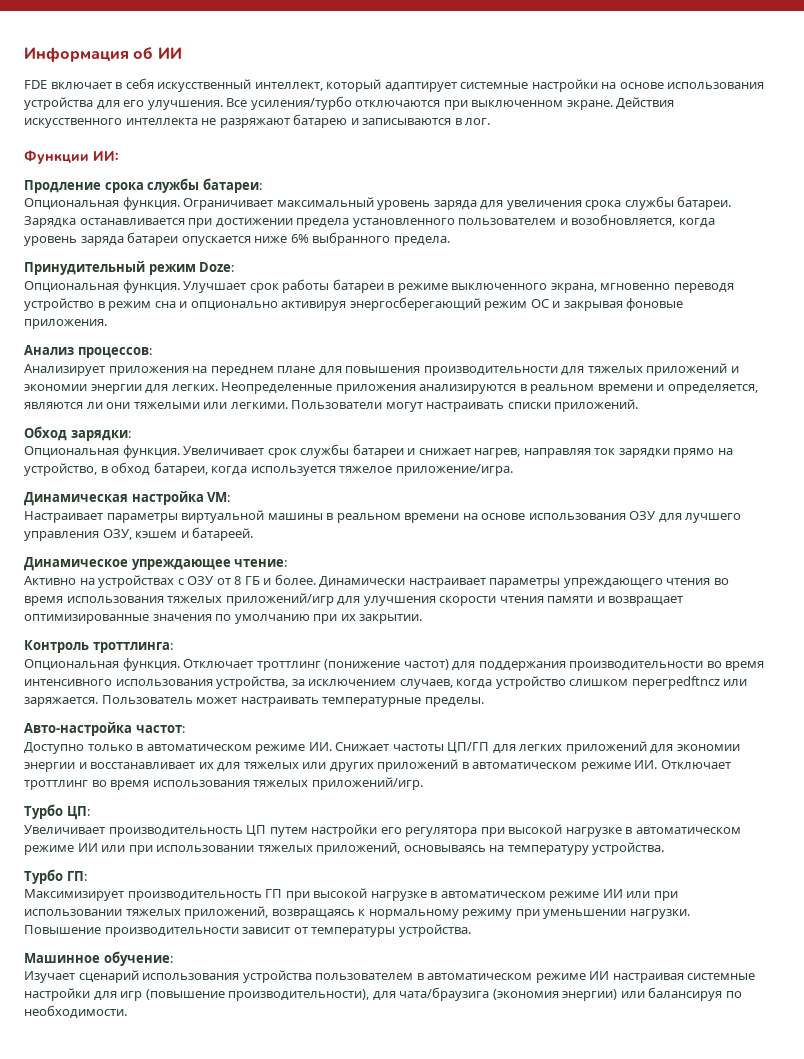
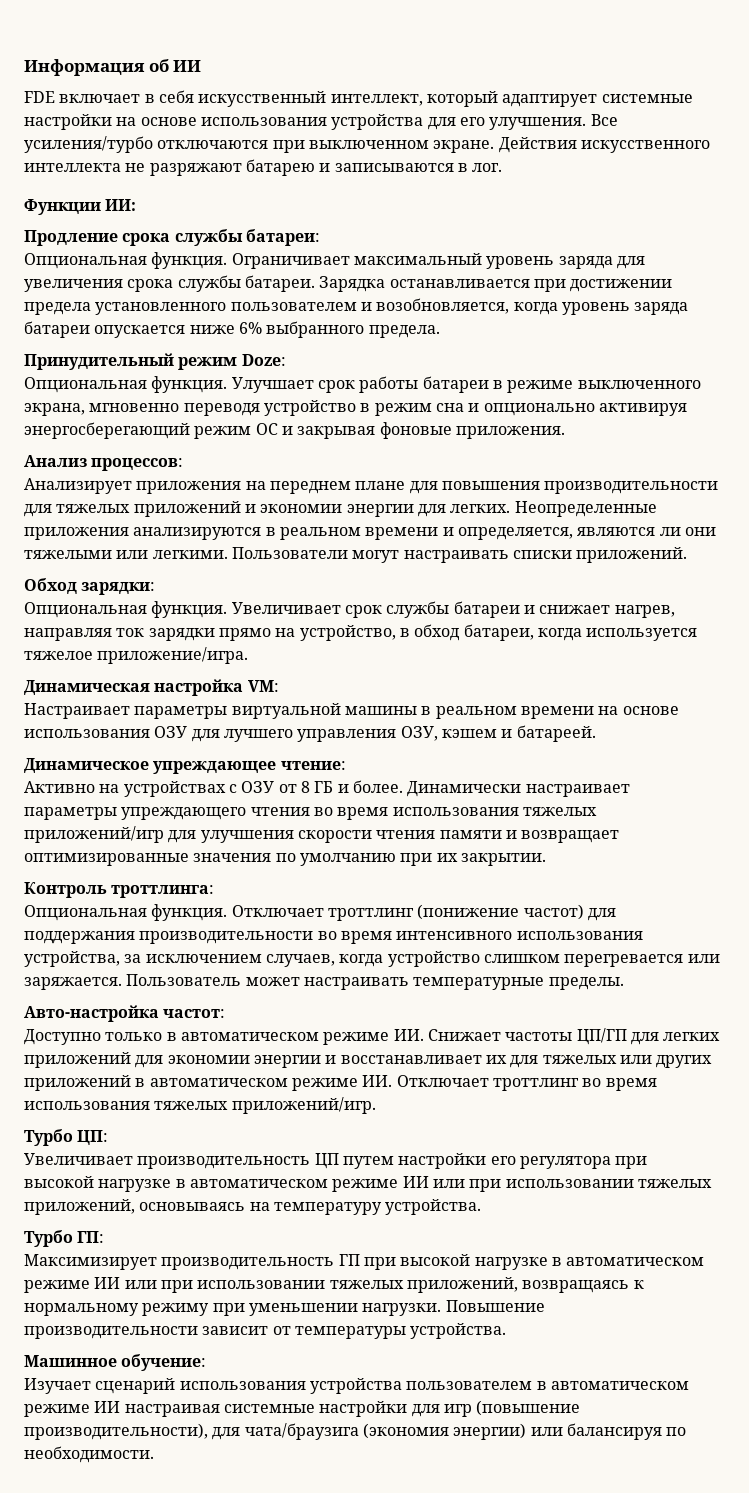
[631,676,720,689] перегреdftncz -> [564,954,684,967] перегревается

